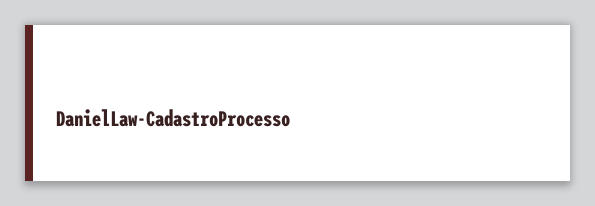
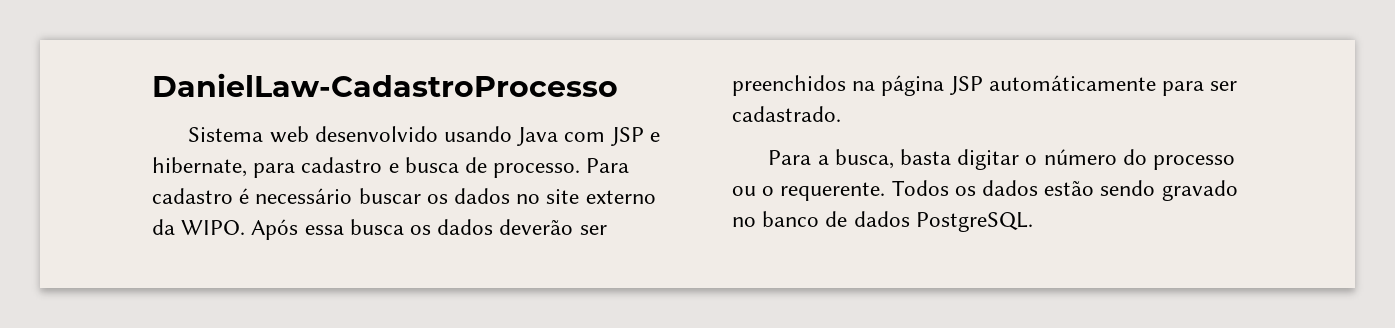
(290, 118) none -> [188,126,660,146] [152,157,630,178] [152,188,656,204] [152,219,607,240] [732,75,1238,96] [732,106,841,122] [768,149,1236,170] [732,180,1238,201] [732,211,1033,232] // Sistema web desenvolvido usando Java com JSP e hibernate, para cadastro e busca de processo. Para cadastro é necessário buscar os dados no site externo da WIPO. Após essa busca os dados deverão ser preenchidos na página JSP automáticamente para ser cadastrado. // Para a busca, basta digitar o número do processo ou o requerente. Todos os dados estão sendo gravado no banco de dados PostgreSQL.

